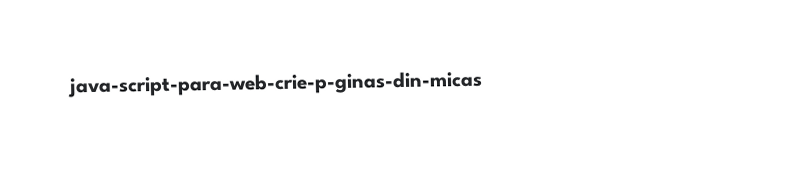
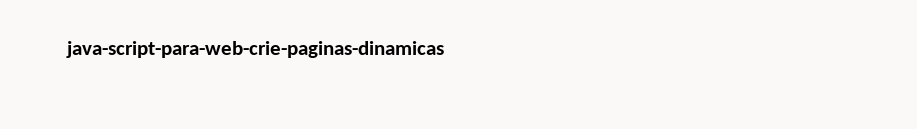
[67,70,483,98] java-script-para-web-crie-p-ginas-din-micas -> [66,41,444,58] java-script-para-web-crie-paginas-dinamicas

